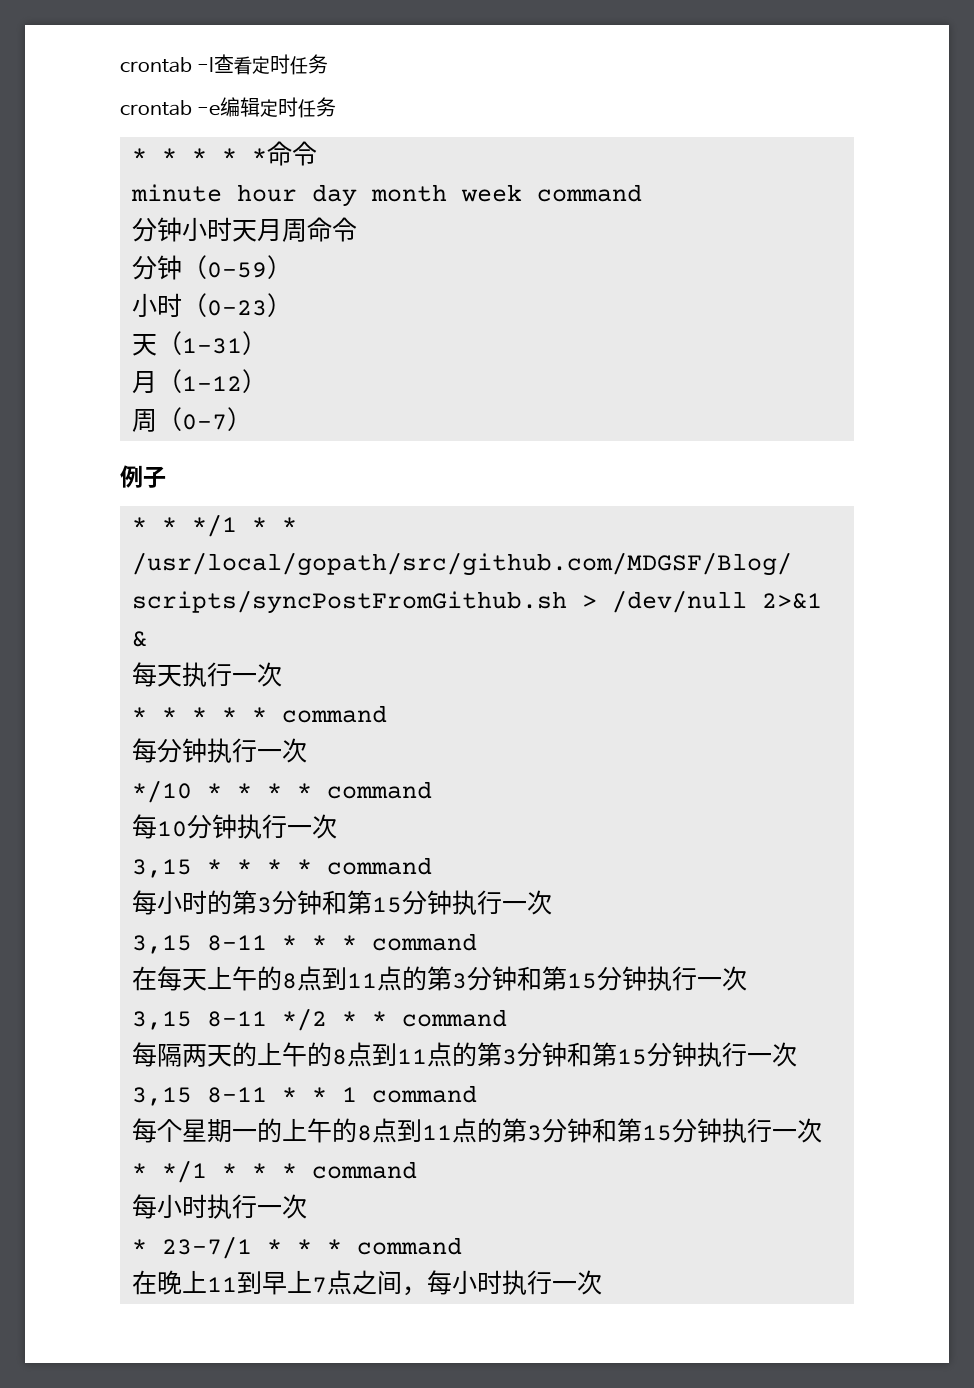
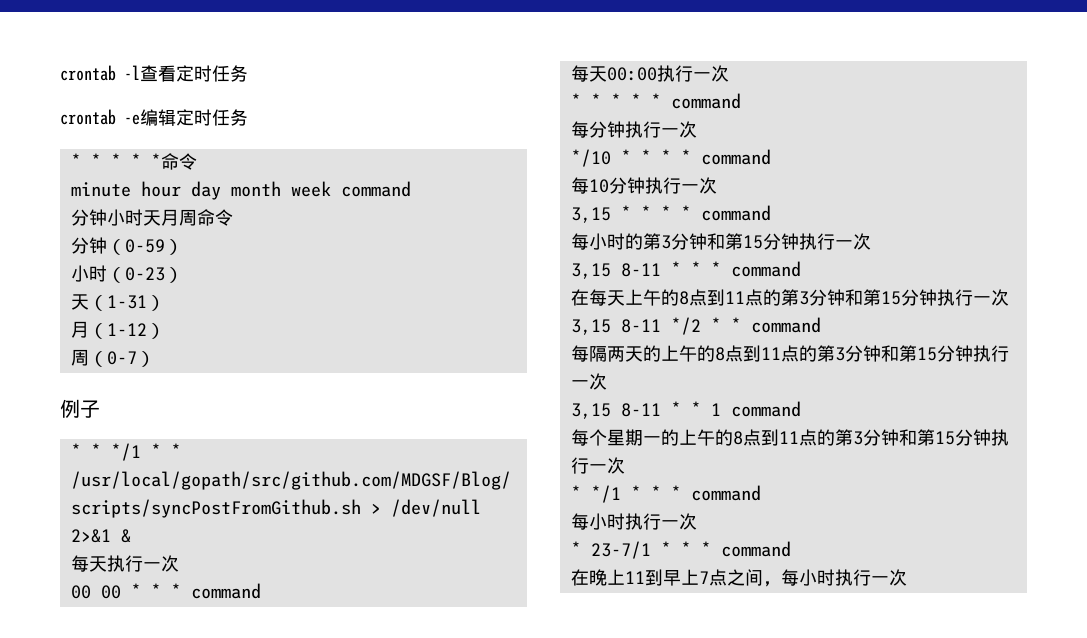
(282, 674) none -> [70,583,261,599] [570,65,729,82] // 00 00 * * * command // 每天00:00执行一次

